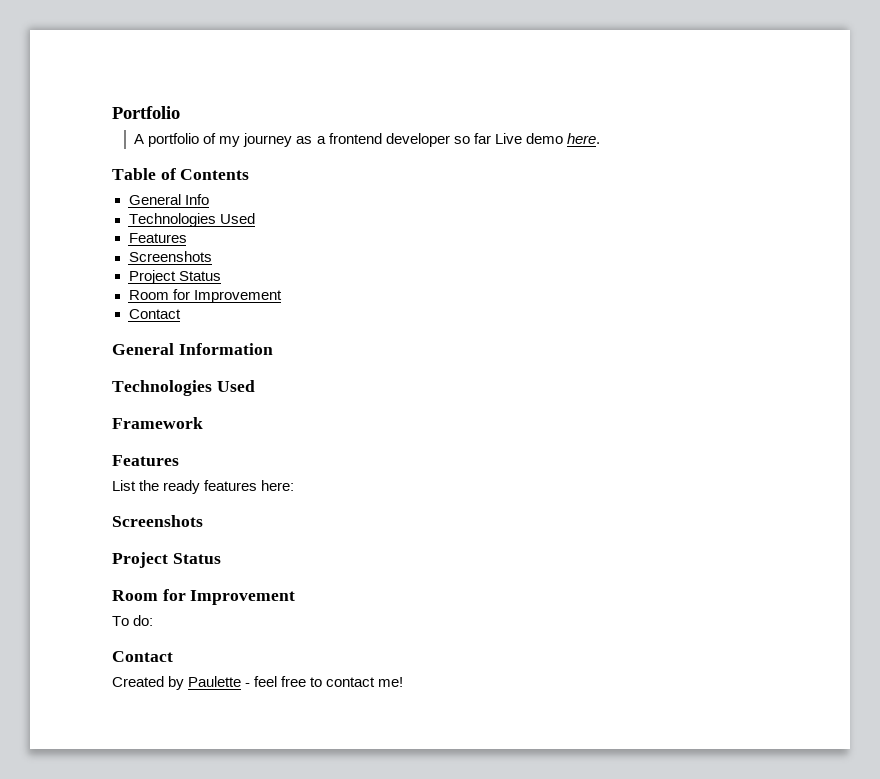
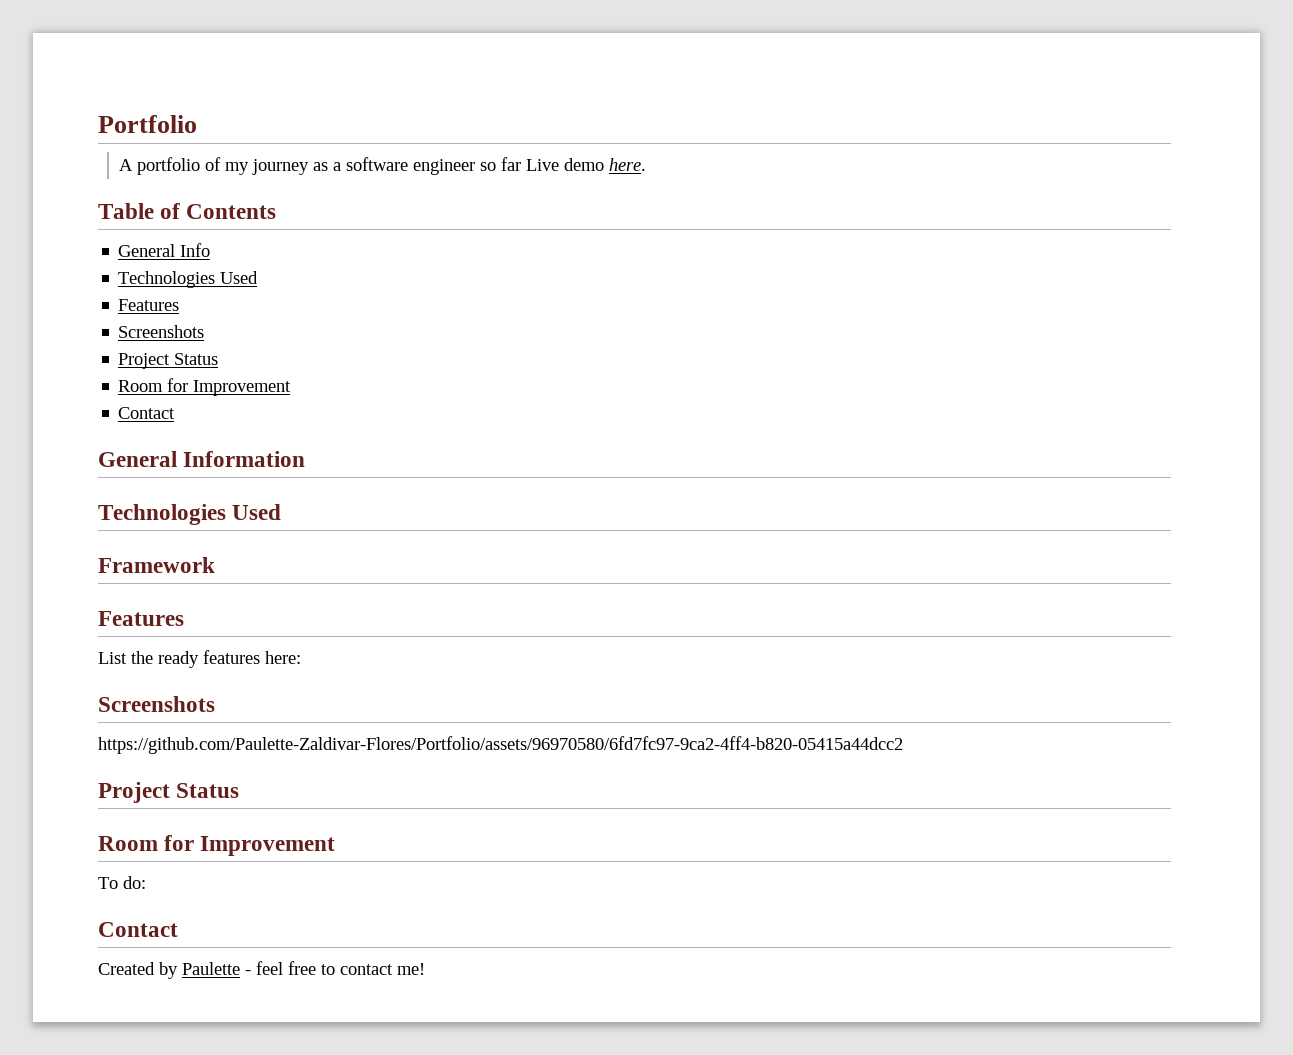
[328,133,450,147] frontend developer -> [346,157,476,175] software engineer
(203, 521) none -> [98,736,903,754] // https://github.com/Paulette-Zaldivar-Flores/Portfolio/assets/96970580/6fd7fc97-9ca2-4ff4-b820-05415a44dcc2

